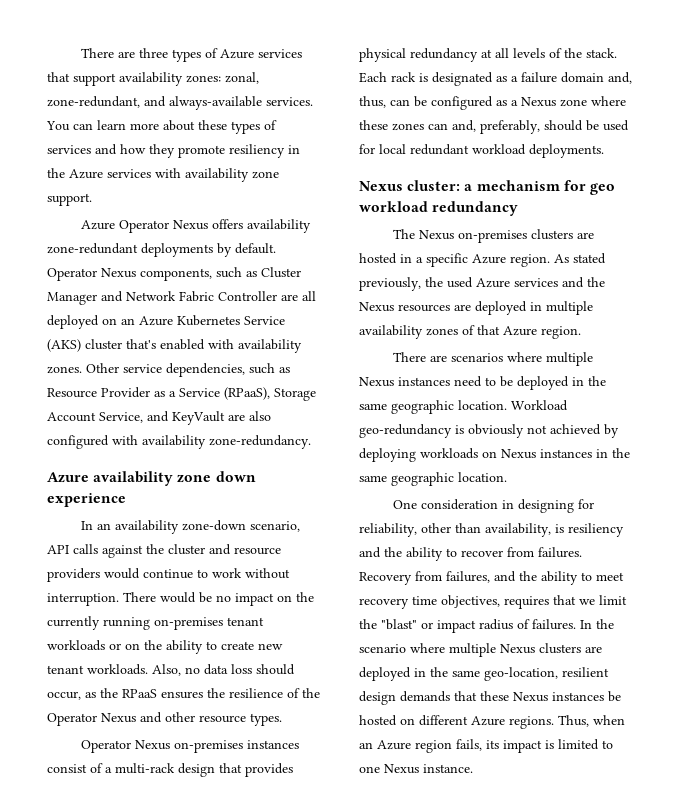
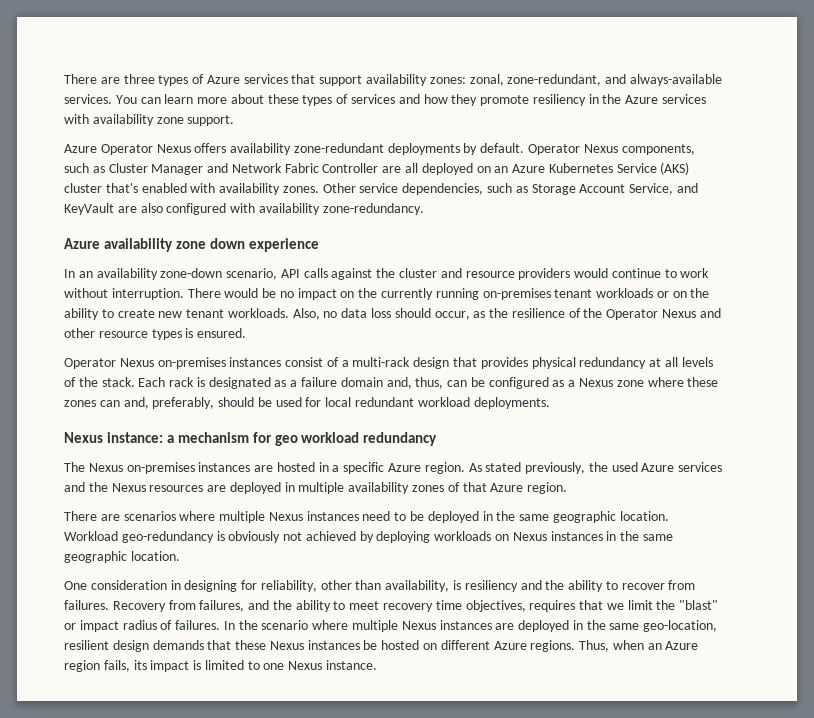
[47,387,270,400] Resource Provider as a Service (RPaaS), -> (528, 189) none
[122,688,225,699] RPaaS ensures the -> (509, 313) none
[250,713,282,726] types. -> [151,328,247,340] types is ensured.
[407,180,461,191] cluster: -> [106,432,163,443] instance:
[531,229,574,240] clusters -> [198,462,251,472] instances
[539,643,581,654] clusters -> [439,620,492,630] instances

